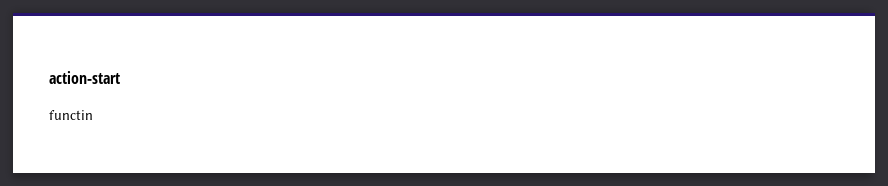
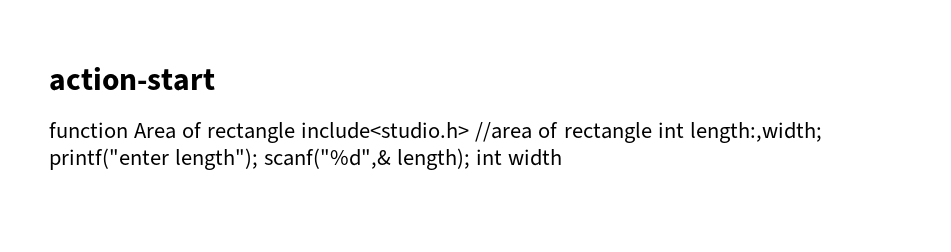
[49,110,93,120] functin -> [49,122,822,143] [49,148,563,170] function Area of rectangle include<studio.h> //area of rectangle int length:,width; printf("enter length"); scanf("%d",& length); int width

